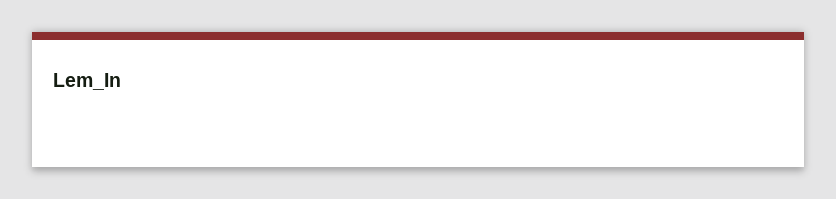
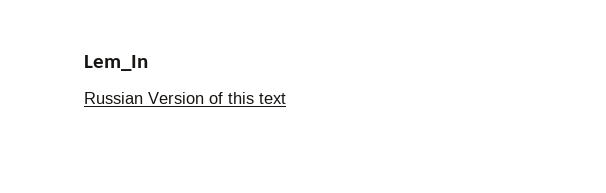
(121, 81) none -> [84,92,286,104] // Russian Version of this text

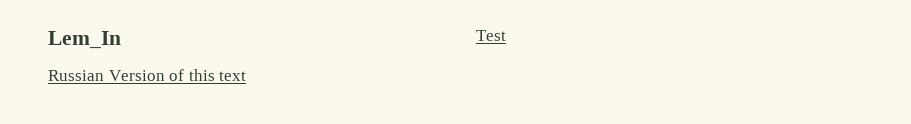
(286, 98) none -> [476,30,506,41] // Test

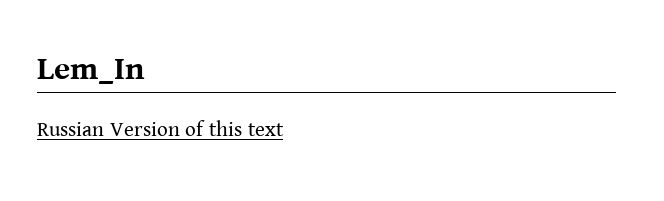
[476,30,506,41] // Test -> (284, 129) none

